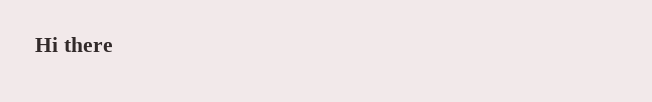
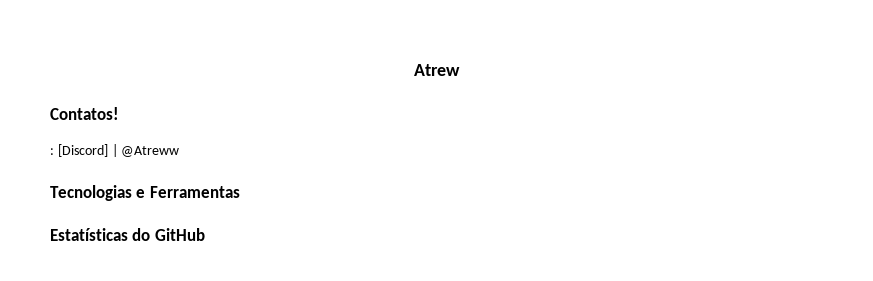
[35,37,113,52] Hi there -> [414,64,460,76] [50,107,119,120] [50,144,180,157] [50,185,240,201] [50,228,205,241] Atrew // Contatos! // : [Discord] | @Atreww // Tecnologias e Ferramentas // Estatísticas do GitHub

